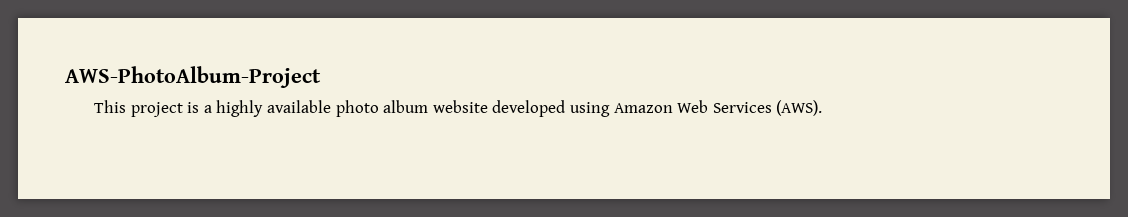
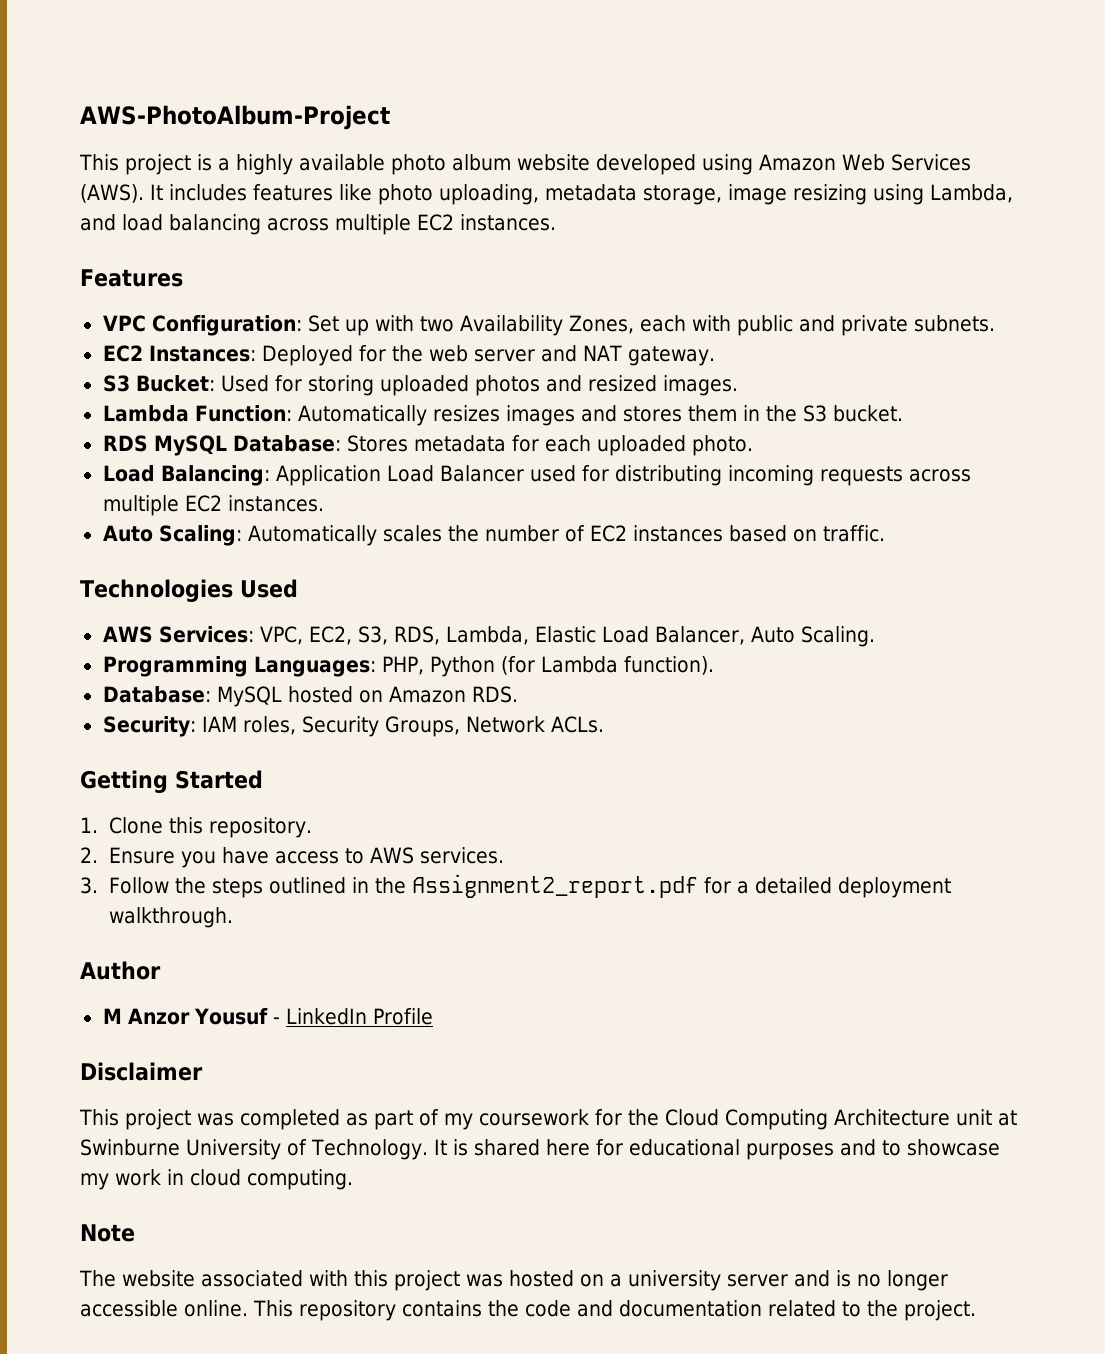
(823, 108) none -> [149,184,1013,205] [80,214,556,235] [80,269,183,287] [102,315,995,336] [102,345,715,366] [102,375,738,396] [102,405,903,426] [102,435,753,456] [102,465,971,486] [102,495,324,516] [102,525,885,546] [80,579,298,602] [102,626,875,647] [102,656,714,677] [102,686,518,707] [102,716,604,737] [80,770,263,793] [80,817,312,838] [80,847,504,868] [80,874,951,898] [108,907,233,928] [80,961,161,980] [102,1008,433,1025] [80,1062,203,1081] [79,1109,1017,1130] [80,1139,1000,1160] [80,1169,353,1190] [80,1224,135,1242] [79,1270,948,1291] [80,1300,976,1321] It includes features like photo uploading, metadata storage, image resizing using Lambda, and load balancing across multiple EC2 instances. // Features // VPC Configuration: Set up with two Availability Zones, each with public and private subnets. // EC2 Instances: Deployed for the web server and NAT gateway. // S3 Bucket: Used for storing uploaded photos and resized images. // Lambda Function: Automatically resizes images and stores them in the S3 bucket. // RDS MySQL Database: Stores metadata for each uploaded photo. // Load Balancing: Application Load Balancer used for distributing incoming requests across multiple EC2 instances. // Auto Scaling: Automatically scales the number of EC2 instances based on traffic. // Technologies Used // AWS Services: VPC, EC2, S3, RDS, Lambda, Elastic Load Balancer, Auto Scaling. // Programming Languages: PHP, Python (for Lambda function). // Database: MySQL hosted on Amazon RDS. // Security: IAM roles, Security Groups, Network ACLs. // Getting Started // 1. Clone this repository. // 2. Ensure you have access to AWS services. // 3. Follow the steps outlined in the Assignment2_report.pdf for a detailed deployment walkthrough. // Author // M Anzor Yousuf - LinkedIn Profile // Disclaimer // This project was completed as part of my coursework for the Cloud Computing Architecture unit at Swinburne University of Technology. It is shared here for educational purposes and to showcase my work in cloud computing. // Note // The website associated with this project was hosted on a university server and is no longer accessible online. This repository contains the code and documentation related to the project.

